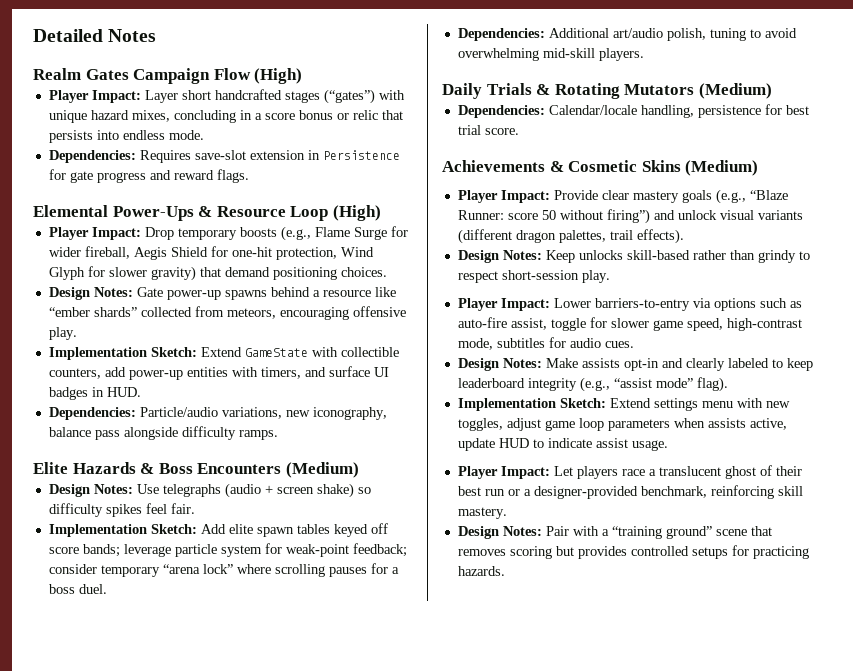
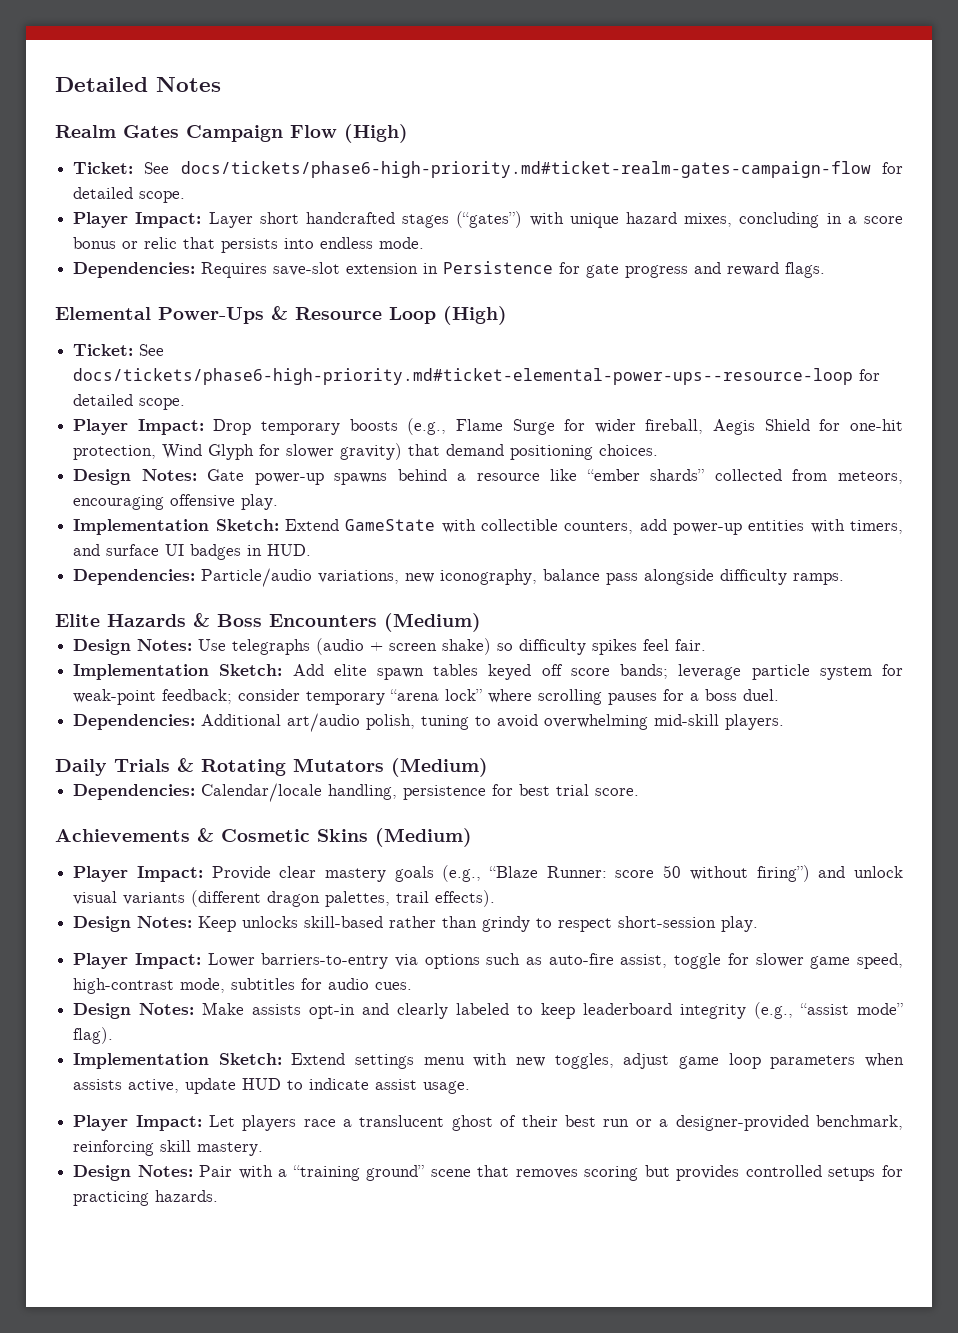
(303, 76) none -> [73,161,903,178] [73,187,186,203] // Ticket: See docs/tickets/phase6-high-priority.md#ticket-realm-gates-campaign-flow for detailed scope.
(381, 213) none -> [73,344,165,356] [73,368,881,385] [73,394,186,410] // Ticket: See docs/tickets/phase6-high-priority.md#ticket-elemental-power-ups--resource-loop for detailed scope.

